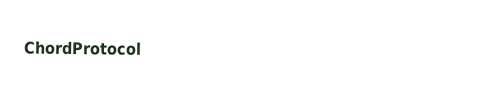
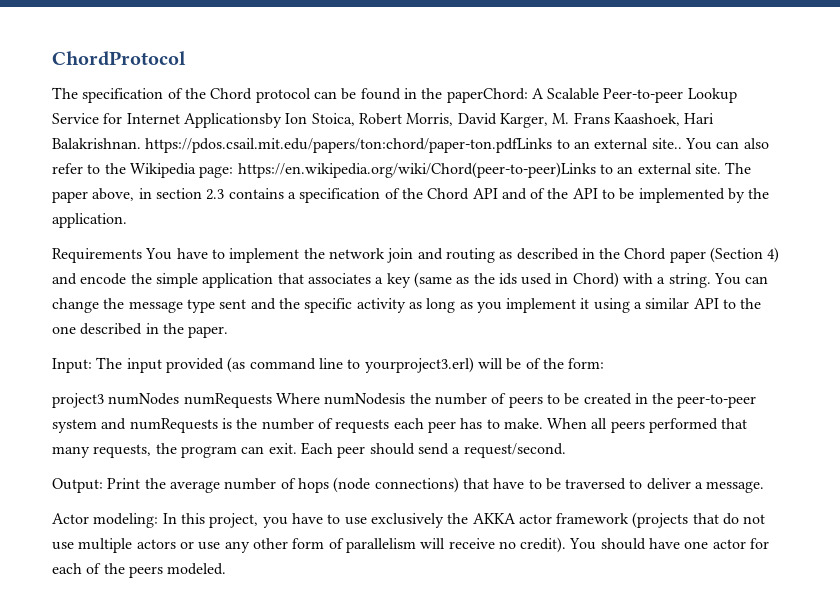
(142, 48) none -> [52,87,737,103] [52,112,715,128] [52,138,769,153] [52,162,752,178] [52,188,770,203] [52,213,127,228] [52,247,780,263] [52,272,769,288] [52,298,762,313] [52,323,229,338] [52,357,605,373] [52,393,757,408] [52,418,748,433] [52,442,566,458] [52,477,765,493] [52,512,766,528] [52,537,770,553] [52,563,227,578] // The specification of the Chord protocol can be found in the paperChord: A Scalable Peer-to-peer Lookup Service for Internet Applicationsby Ion Stoica, Robert Morris, David Karger, M. Frans Kaashoek, Hari Balakrishnan. https://pdos.csail.mit.edu/papers/ton:chord/paper-ton.pdfLinks to an external site.. You can also refer to the Wikipedia page: https://en.wikipedia.org/wiki/Chord(peer-to-peer)Links to an external site. The paper above, in section 2.3 contains a specification of the Chord API and of the API to be implemented by the application. // Requirements You have to implement the network join and routing as described in the Chord paper (Section 4) and encode the simple application that associates a key (same as the ids used in Chord) with a string. You can change the message type sent and the specific activity as long as you implement it using a similar API to the one described in the paper. // Input: The input provided (as command line to yourproject3.erl) will be of the form: // project3 numNodes numRequests Where numNodesis the number of peers to be created in the peer-to-peer system and numRequests is the number of requests each peer has to make. When all peers performed that many requests, the program can exit. Each peer should send a request/second. // Output: Print the average number of hops (node connections) that have to be traversed to deliver a message. // Actor modeling: In this project, you have to use exclusively the AKKA actor framework (projects that do not use multiple actors or use any other form of parallelism will receive no credit). You should have one actor for each of the peers modeled.

